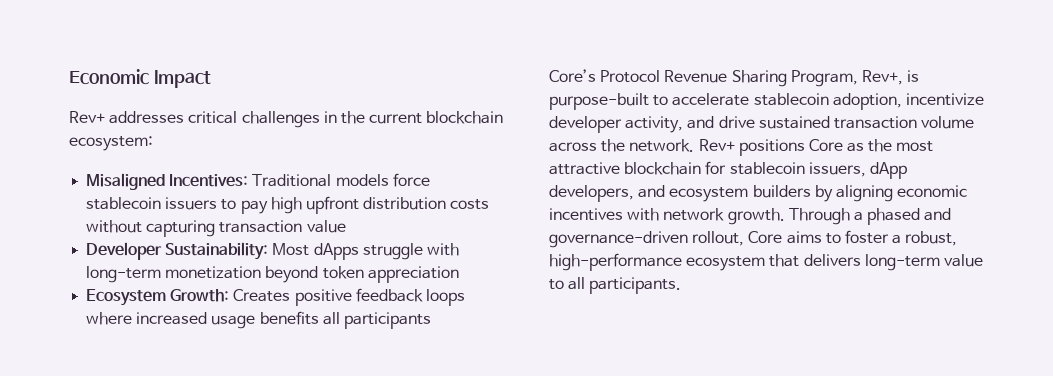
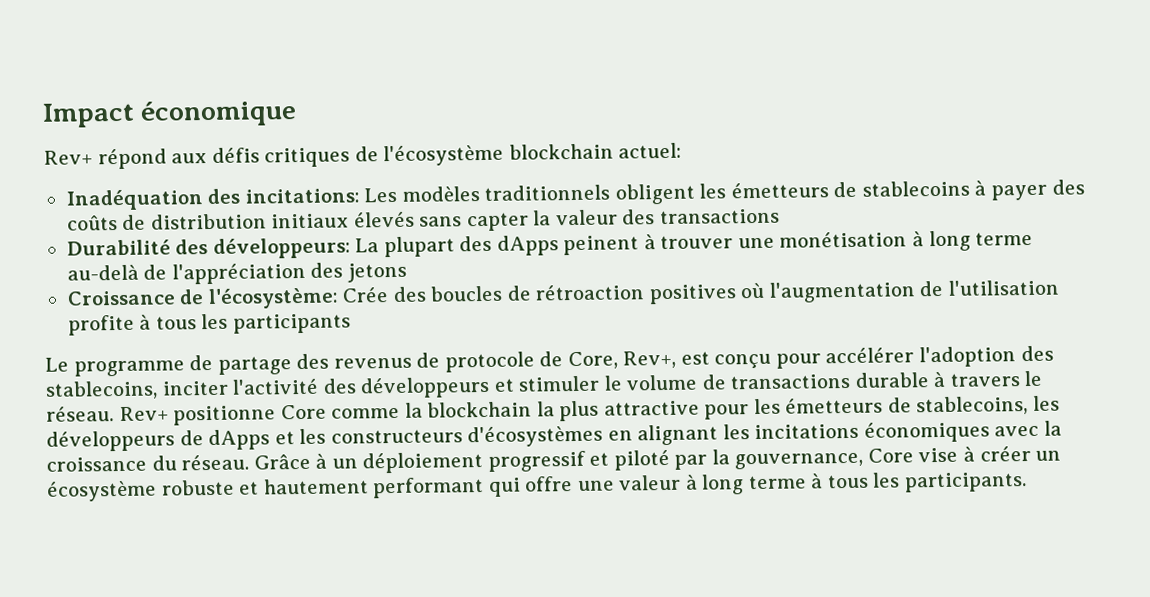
[69,69,149,85] Economic -> (42, 115) none
[69,111,504,128] [69,136,153,151] [86,173,430,190] [86,196,490,214] [86,220,346,237] [86,242,459,260] [86,266,459,283] [86,288,465,306] [86,311,431,329] [549,69,920,87] [549,93,984,110] [549,116,975,133] [549,139,934,156] [549,161,907,179] [549,185,968,202] [549,208,952,225] [549,230,958,248] [549,253,983,271] [549,277,586,290] // Rev+ addresses critical challenges in the current blockchain ecosystem: // Misaligned Incentives: Traditional models force stablecoin issuers to pay high upfront distribution costs without capturing transaction value // Developer Sustainability: Most dApps struggle with long-term monetization beyond token appreciation // Ecosystem Growth: Creates positive feedback loops where increased usage benefits all participants // Core’s Protocol Revenue Sharing Program, Rev+, is purpose-built to accelerate stablecoin adoption, incentivize developer activity, and drive sustained transaction volume across the network. Rev+ positions Core as the most attractive blockchain for stablecoin issuers, dApp developers, and ecosystem builders by aligning economic incentives with network growth. Through a phased and governance-driven rollout, Core aims to foster a robust, high-performance ecosystem that delivers long-term value to all -> [140,100,298,127] [43,142,683,170] [65,179,1085,211] [66,208,780,232] [66,230,1034,259] [66,262,407,285] [66,279,1059,310] [67,313,351,336] [45,345,1054,377] [45,370,1043,400] [46,395,1061,426] [46,420,1062,452] [46,445,1062,474] [46,472,901,502] économique // Rev+ répond aux défis critiques de l'écosystème blockchain actuel: // Inadéquation des incitations: Les modèles traditionnels obligent les émetteurs de stablecoins à payer des coûts de distribution initiaux élevés sans capter la valeur des transactions // Durabilité des développeurs: La plupart des dApps peinent à trouver une monétisation à long terme au-delà de l'appréciation des jetons // Croissance de l'écosystème: Crée des boucles de rétroaction positives où l'augmentation de l'utilisation profite à tous les participants // Le programme de partage des revenus de protocole de Core, Rev+, est conçu pour accélérer l'adoption des stablecoins, inciter l'activité des développeurs et stimuler le volume de transactions durable à travers le réseau. Rev+ positionne Core comme la blockchain la plus attractive pour les émetteurs de stablecoins, les développeurs de dApps et les constructeurs d'écosystèmes en alignant les incitations économiques avec la croissance du réseau. Grâce à un déploiement progressif et piloté par la gouvernance, Core vise à créer un écosystème robuste et hautement performant qui offre une valeur à long terme à tous les

